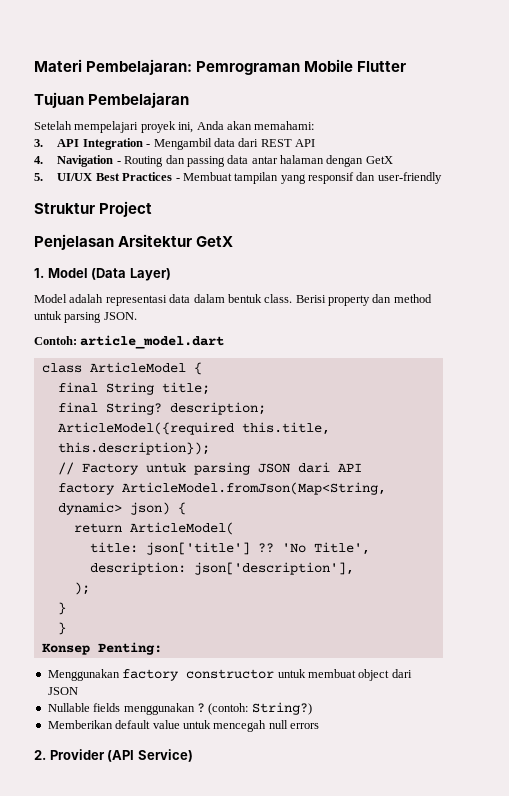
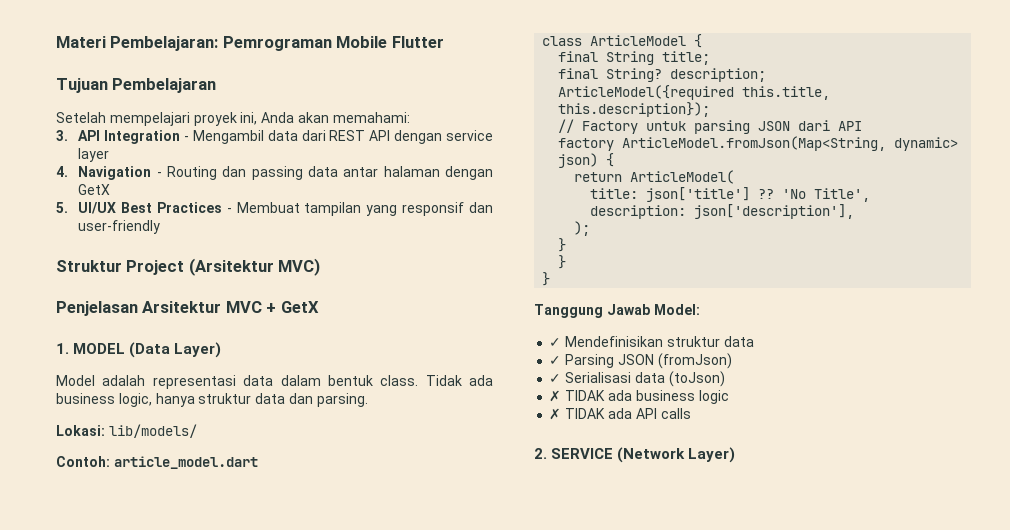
(316, 143) none -> [394,130,493,144] [78,148,110,162] dengan service layer
(153, 209) none -> [188,258,321,276] (Arsitektur MVC)
(193, 240) none -> [225,301,277,313] MVC +
[47,268,88,278] Model -> [73,343,126,354] MODEL
[295,294,432,306] [34,311,137,323] Berisi property dan method untuk parsing JSON. -> [425,375,493,386] [56,393,368,407] [56,424,197,438] Tidak ada business logic, hanya struktur data dan parsing. // Lokasi: lib/models/
[41,642,162,655] [47,669,412,681] [47,687,78,695] [47,702,312,715] [47,720,319,732] [34,749,193,762] Konsep Penting: // Menggunakan factory constructor untuk membuat object dari JSON // Nullable fields menggunakan ? (contoh: String?) // Memberikan default value untuk mencegah null errors // 2. Provider (API Service) -> [542,272,551,286] [534,304,700,318] [549,336,754,347] [549,353,732,369] [549,371,725,387] [549,390,729,404] [549,408,691,420] [534,447,736,463] } // Tanggung Jawab Model: // ✓ Mendefinisikan struktur data // ✓ Parsing JSON (fromJson) // ✓ Serialisasi data (toJson) // ✗ TIDAK ada business logic // ✗ TIDAK ada API calls // 2. SERVICE (Network Layer)

